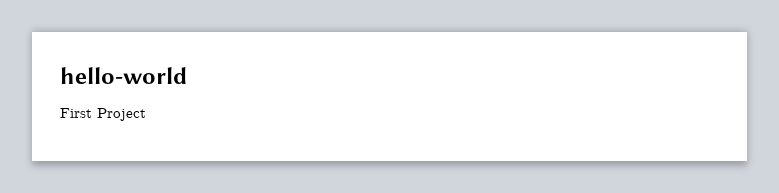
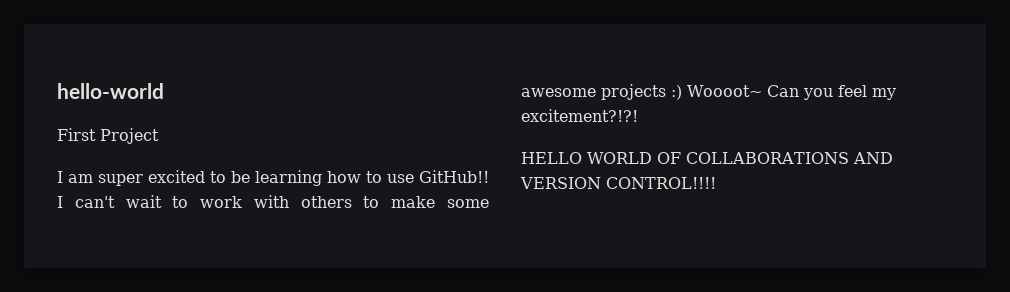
(146, 114) none -> [57,170,489,186] [57,195,489,208] [521,84,896,100] [521,109,638,122] [521,152,893,164] [520,177,716,189] // I am super excited to be learning how to use GitHub!! I can't wait to work with others to make some awesome projects :) Woooot~ Can you feel my excitement?!?! // HELLO WORLD OF COLLABORATIONS AND VERSION CONTROL!!!!

